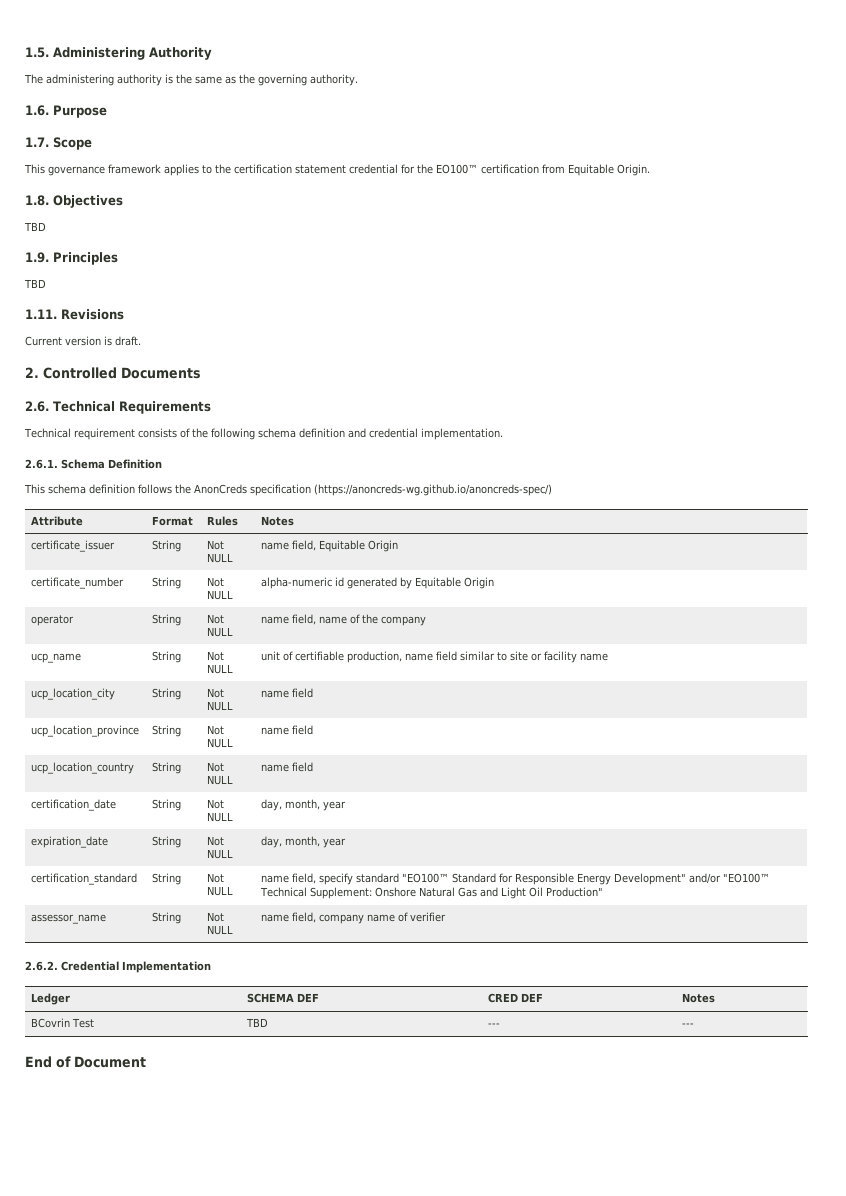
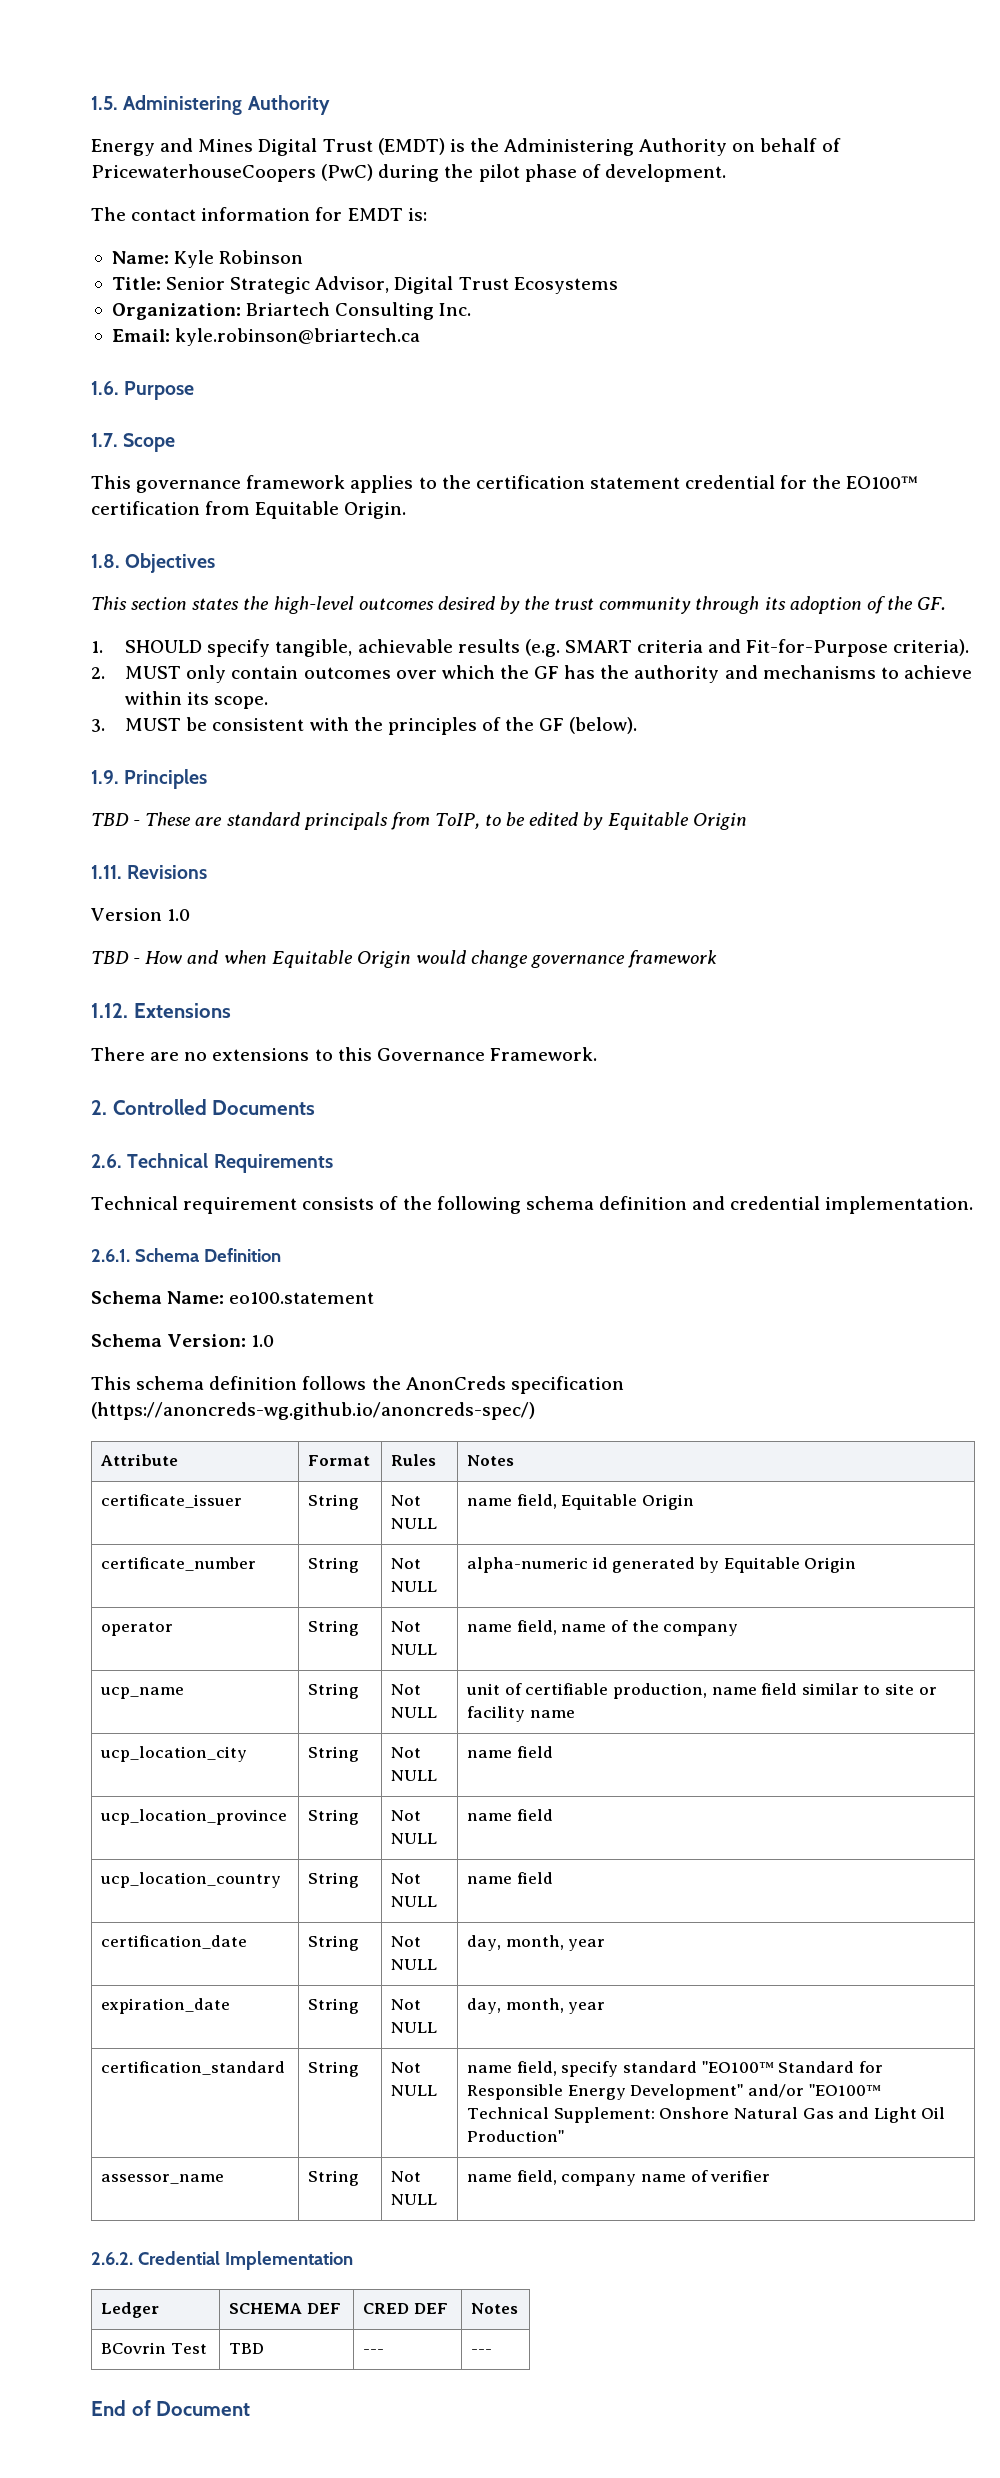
[24,74,358,86] The administering authority is the same as the governing authority. -> [91,138,841,156] [91,164,726,182] [91,207,427,221] [111,250,304,268] [111,276,618,294] [111,302,472,320] [111,328,421,346] Energy and Mines Digital Trust (EMDT) is the Administering Authority on behalf of PricewaterhouseCoopers (PwC) during the pilot phase of development. // The contact information for EMDT is: // Name: Kyle Robinson // Title: Senior Strategic Advisor, Digital Trust Ecosystems // Organization: Briartech Consulting Inc. // Email: kyle.robinson@briartech.ca
[24,222,46,231] [25,252,118,265] [24,279,46,288] [25,309,124,320] [25,336,141,346] TBD // 1.9. Principles // TBD // 1.11. Revisions // Current version is draft. -> [91,596,947,614] [91,639,970,657] [91,665,972,683] [125,691,269,709] [91,717,638,735] [91,769,208,789] [91,812,747,830] [91,865,208,879] [91,908,191,921] [91,950,718,968] [91,1003,231,1018] [91,1047,597,1061] This section states the high-level outcomes desired by the trust community through its adoption of the GF. // 1. SHOULD specify tangible, achievable results (e.g. SMART criteria and Fit-for-Purpose criteria). // 2. MUST only contain outcomes over which the GF has the authority and mechanisms to achieve within its scope. // 3. MUST be consistent with the principles of the GF (below). // 1.9. Principles // TBD - These are standard principals from ToIP, to be edited by Equitable Origin // 1.11. Revisions // Version 1.0 // TBD - How and when Equitable Origin would change governance framework // 1.12. Extensions // There are no extensions to this Governance Framework.
(162, 464) none -> [91,1291,375,1304] [91,1334,275,1347] // Schema Name: eo100.statement // Schema Version: 1.0

